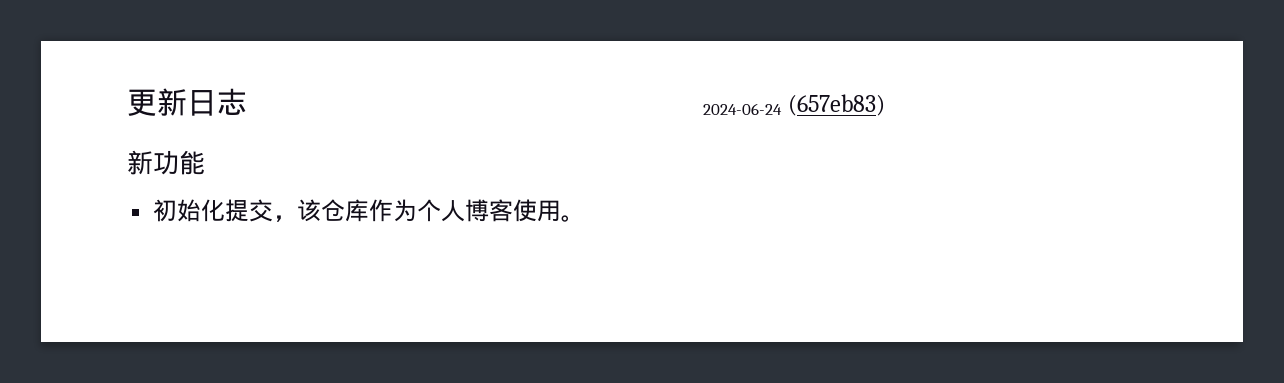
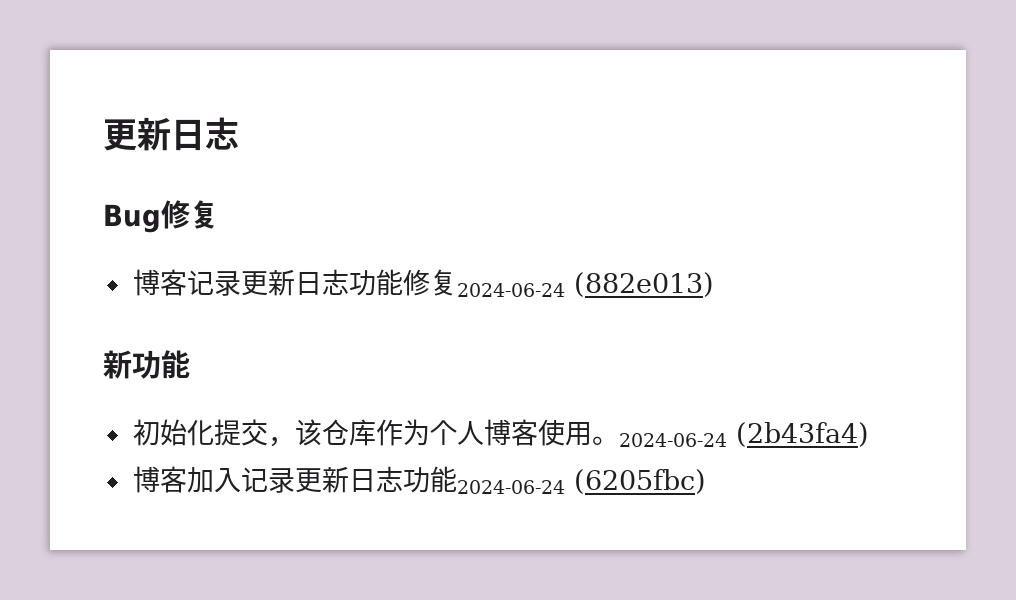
[127,88,247,116] 更新日志 -> [103,117,239,151] [103,200,219,233] [132,269,714,297] 更新日志 // Bug修复 // 博客记录更新日志功能修复2024-06-24 (882e013)
[787,94,885,116] (657eb83) -> [735,422,869,447] [132,466,706,494] (2b43fa4) // 博客加入记录更新日志功能2024-06-24 (6205fbc)

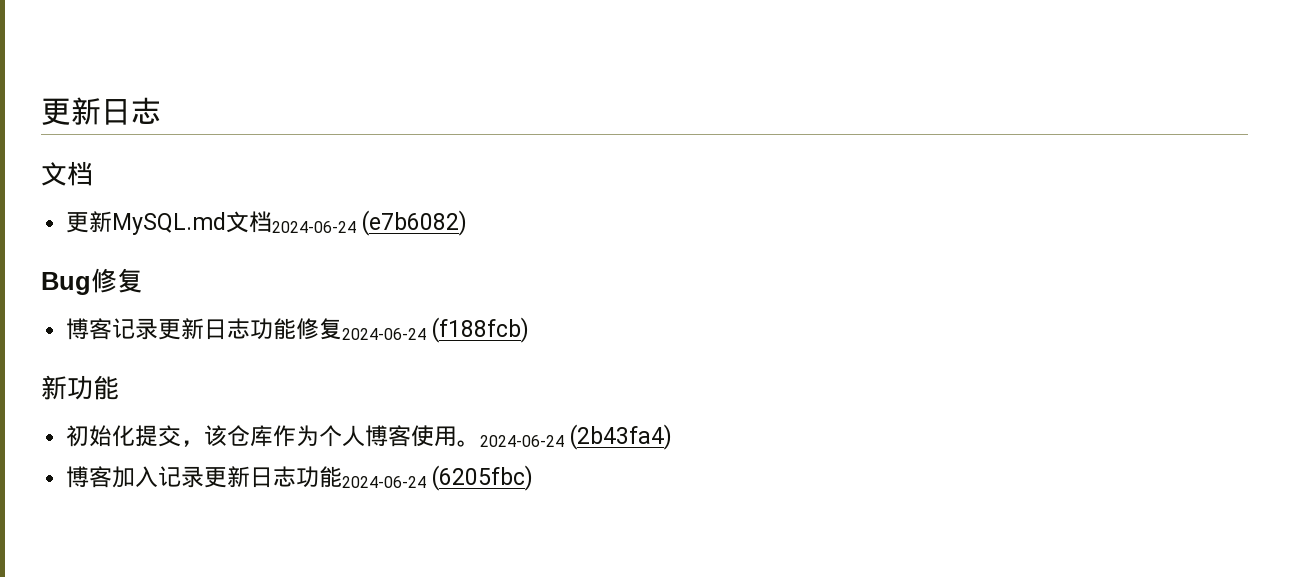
[103,117,239,151] 更新日志 -> [41,97,161,125] [41,161,93,186] [66,210,468,236] 更新日志 // 文档 // 更新MySQL.md文档2024-06-24 (e7b6082)
[573,272,714,297] (882e013) -> [432,317,530,343] (f188fcb)

